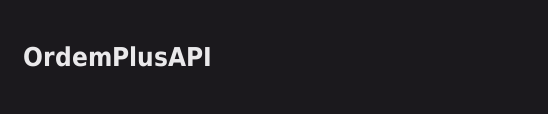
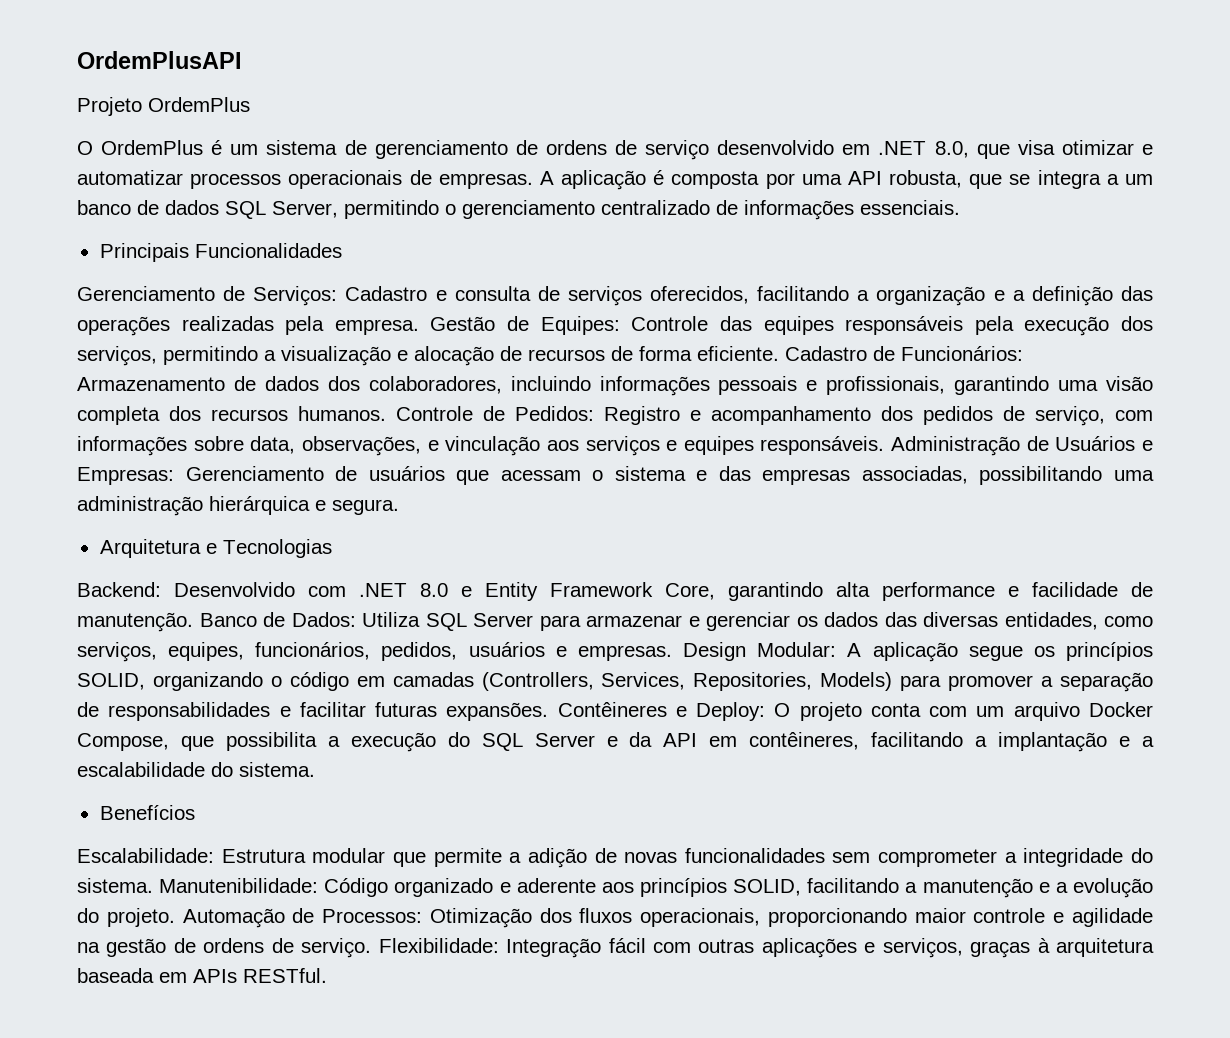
(212, 56) none -> [77,97,250,116] [77,140,1153,160] [77,170,1153,190] [77,200,960,220] [99,243,342,262] [77,286,1153,306] [77,316,1154,336] [77,346,1023,366] [77,376,1153,396] [77,406,1153,426] [77,436,1153,456] [77,466,1154,485] [77,496,399,516] [99,539,332,558] [77,582,1153,601] [77,612,1153,632] [77,642,1154,662] [77,672,1153,692] [77,702,1153,721] [77,732,1155,752] [77,762,315,777] [99,805,195,820] [77,848,1153,868] [77,878,1153,898] [77,908,1153,928] [77,938,1154,958] [77,968,327,983] // Projeto OrdemPlus // O OrdemPlus é um sistema de gerenciamento de ordens de serviço desenvolvido em .NET 8.0, que visa otimizar e automatizar processos operacionais de empresas. A aplicação é composta por uma API robusta, que se integra a um banco de dados SQL Server, permitindo o gerenciamento centralizado de informações essenciais. // Principais Funcionalidades // Gerenciamento de Serviços: Cadastro e consulta de serviços oferecidos, facilitando a organização e a definição das operações realizadas pela empresa. Gestão de Equipes: Controle das equipes responsáveis pela execução dos serviços, permitindo a visualização e alocação de recursos de forma eficiente. Cadastro de Funcionários: Armazenamento de dados dos colaboradores, incluindo informações pessoais e profissionais, garantindo uma visão completa dos recursos humanos. Controle de Pedidos: Registro e acompanhamento dos pedidos de serviço, com informações sobre data, observações, e vinculação aos serviços e equipes responsáveis. Administração de Usuários e Empresas: Gerenciamento de usuários que acessam o sistema e das empresas associadas, possibilitando uma administração hierárquica e segura. // Arquitetura e Tecnologias // Backend: Desenvolvido com .NET 8.0 e Entity Framework Core, garantindo alta performance e facilidade de manutenção. Banco de Dados: Utiliza SQL Server para armazenar e gerenciar os dados das diversas entidades, como serviços, equipes, funcionários, pedidos, usuários e empresas. Design Modular: A aplicação segue os princípios SOLID, organizando o código em camadas (Controllers, Services, Repositories, Models) para promover a separação de responsabilidades e facilitar futuras expansões. Contêineres e Deploy: O projeto conta com um arquivo Docker Compose, que possibilita a execução do SQL Server e da API em contêineres, facilitando a implantação e a escalabilidade do sistema. // Benefícios // Escalabilidade: Estrutura modular que permite a adição de novas funcionalidades sem comprometer a integridade do sistema. Manutenibilidade: Código organizado e aderente aos princípios SOLID, facilitando a manutenção e a evolução do projeto. Automação de Processos: Otimização dos fluxos operacionais, proporcionando maior controle e agilidade na gestão de ordens de serviço. Flexibilidade: Integração fácil com outras aplicações e serviços, graças à arquitetura baseada em APIs RESTful.

